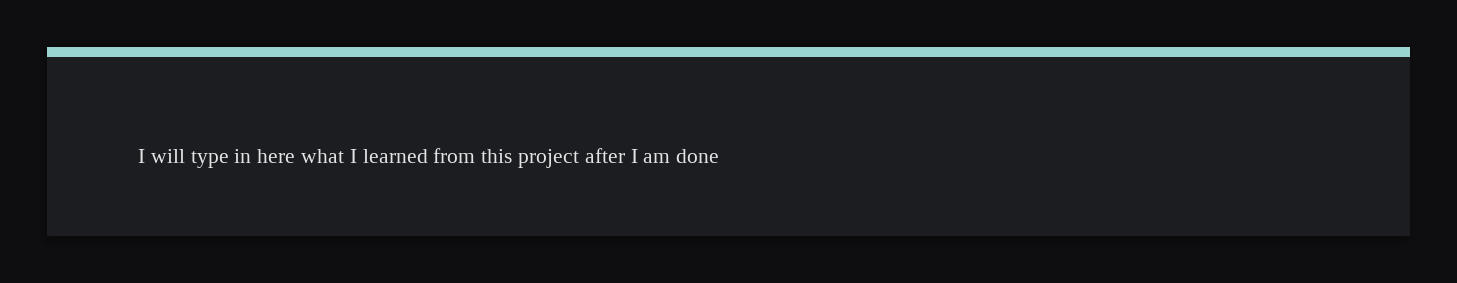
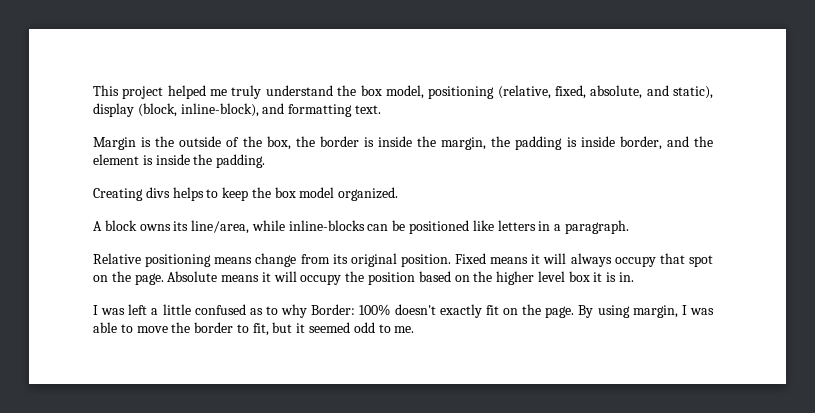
[138,148,720,168] I will type in here what I learned from this project after I am done -> [93,85,713,99] [93,103,381,117] [93,136,713,150] [93,154,266,168] [93,187,399,201] [93,220,629,234] [93,253,713,267] [93,271,635,285] [93,304,715,318] [93,322,415,336] This project helped me truly understand the box model, positioning (relative, fixed, absolute, and static), display (block, inline-block), and formatting text. // Margin is the outside of the box, the border is inside the margin, the padding is inside border, and the element is inside the padding. // Creating divs helps to keep the box model organized. // A block owns its line/area, while inline-blocks can be positioned like letters in a paragraph. // Relative positioning means change from its original position. Fixed means it will always occupy that spot on the page. Absolute means it will occupy the position based on the higher level box it is in. // I was left a little confused as to why Border: 100% doesn't exactly fit on the page. By using margin, I was able to move the border to fit, but it seemed odd to me.

